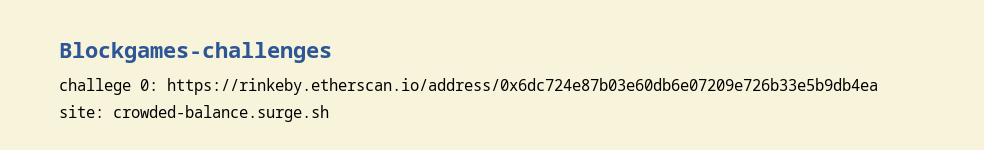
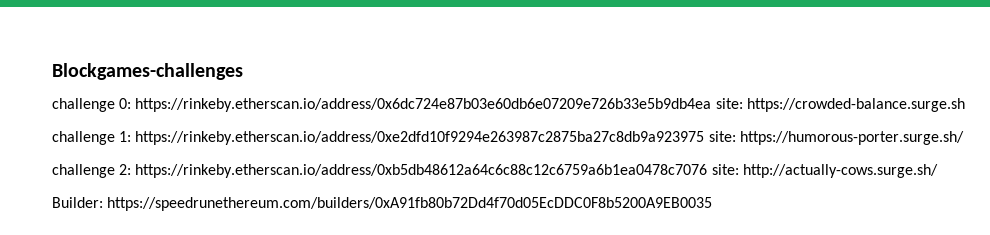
[59,78,131,95] challege -> [52,98,115,112] challenge
[113,105,329,122] crowded-balance.surge.sh -> [746,98,965,112] [52,131,964,145] [52,164,938,178] [52,197,713,211] https://crowded-balance.surge.sh // challenge 1: https://rinkeby.etherscan.io/address/0xe2dfd10f9294e263987c2875ba27c8db9a923975 site: https://humorous-porter.surge.sh/ // challenge 2: https://rinkeby.etherscan.io/address/0xb5db48612a64c6c88c12c6759a6b1ea0478c7076 site: http://actually-cows.surge.sh/ // Builder: https://speedrunethereum.com/builders/0xA91fb80b72Dd4f70d05EcDDC0F8b5200A9EB0035

